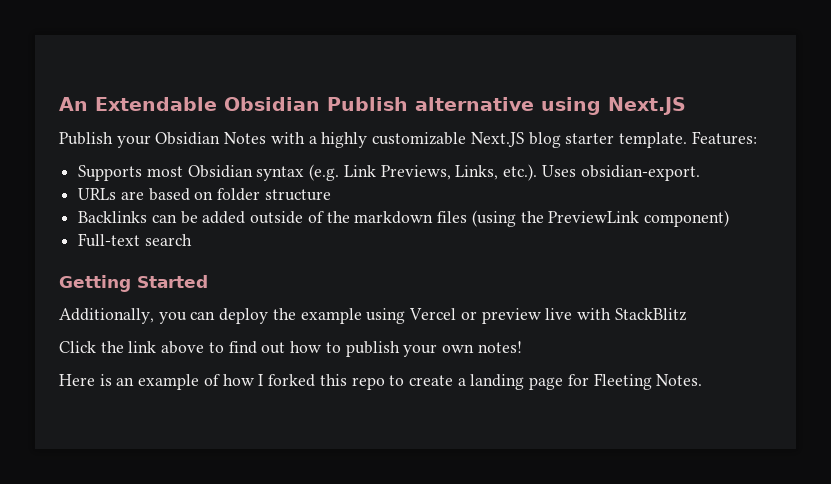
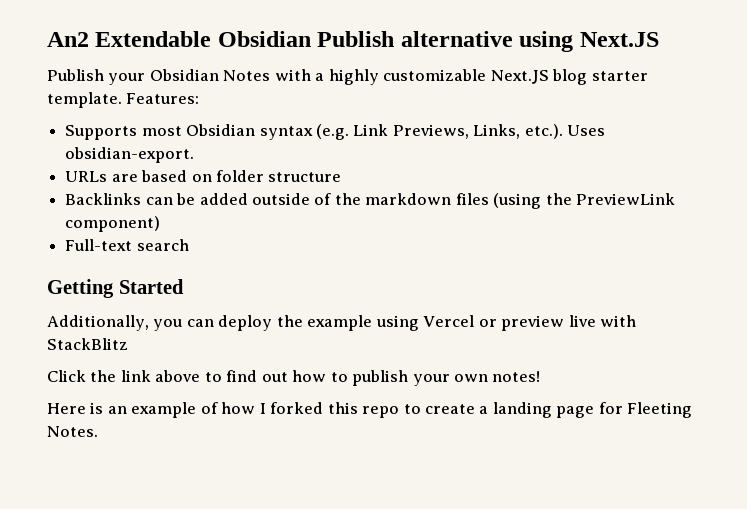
[59,97,88,111] An -> [47,32,89,47] An2

